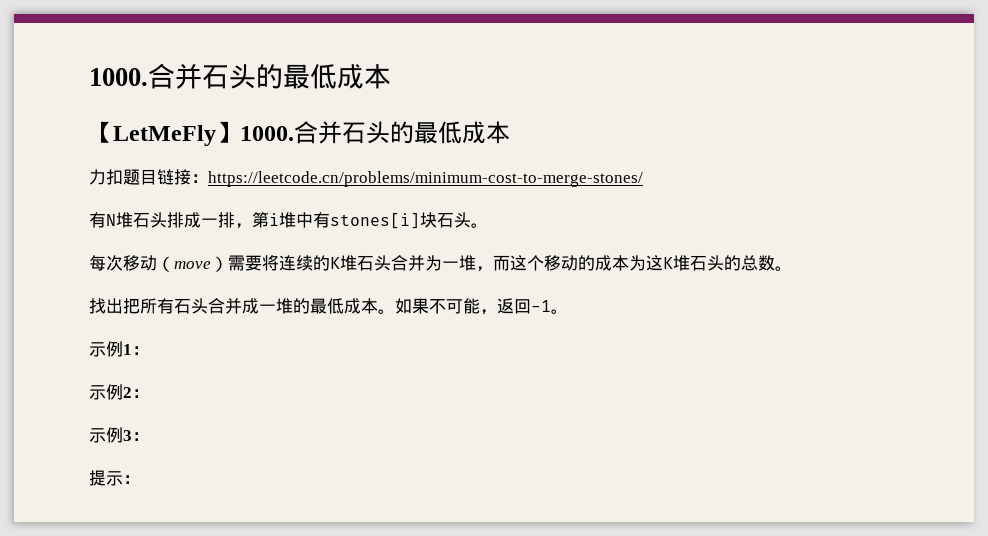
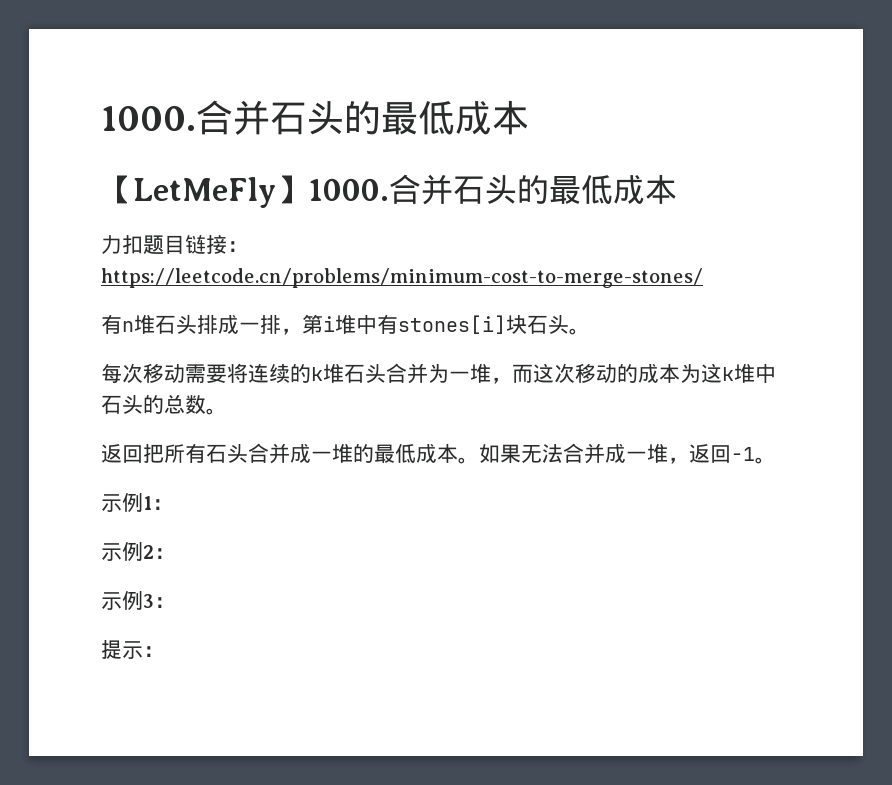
[106,214,116,226] N -> [122,321,134,332] n
[157,256,228,272] （move） -> (185, 373) none
[330,257,340,269] K -> [311,367,323,381] k
[527,255,544,271] 个 -> [554,363,575,383] 次
[663,255,690,271] K堆 -> [722,363,776,384] k堆中
[89,298,123,314] 找出 -> [101,444,143,463] 返回
[429,298,480,314] 不可能 -> [521,443,668,464] 无法合并成一堆

